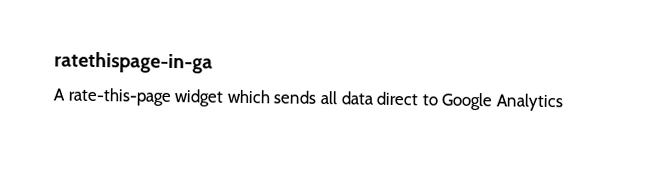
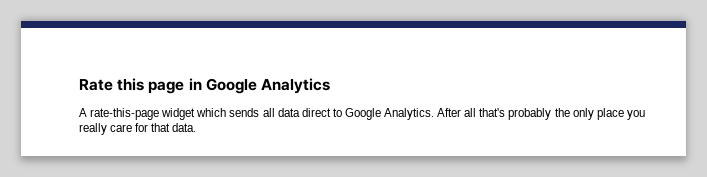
[54,51,213,74] ratethispage-in-ga -> [79,78,330,94] Rate this page in Google Analytics
[495,93,563,112] Analytics -> [384,108,645,120] [79,123,197,135] Analytics. After all that's probably the only place you really care for that data.

